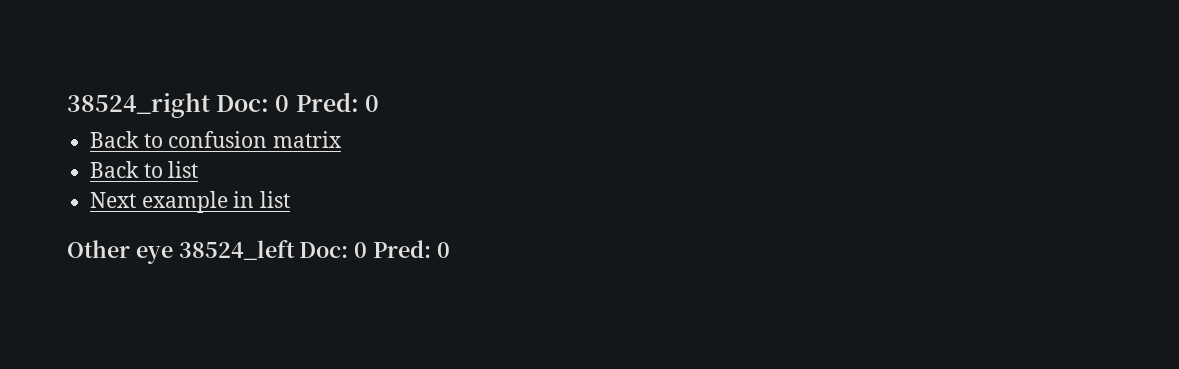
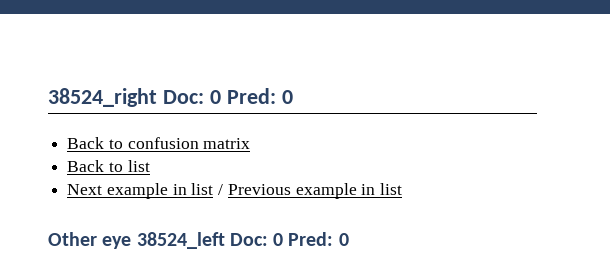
(291, 199) none -> [218,183,403,199] / Previous example in list

